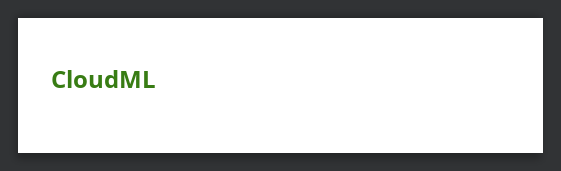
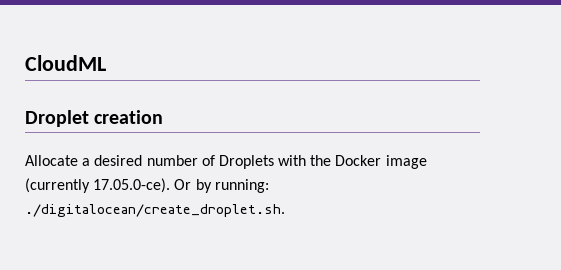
(156, 79) none -> [25,110,164,127] [25,155,427,169] [25,178,269,193] [25,204,285,217] // Droplet creation // Allocate a desired number of Droplets with the Docker image (currently 17.05.0-ce). Or by running: ./digitalocean/create_droplet.sh.

